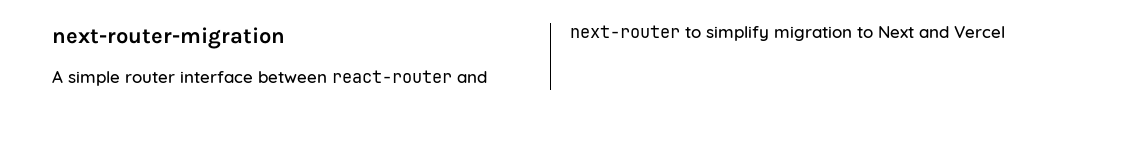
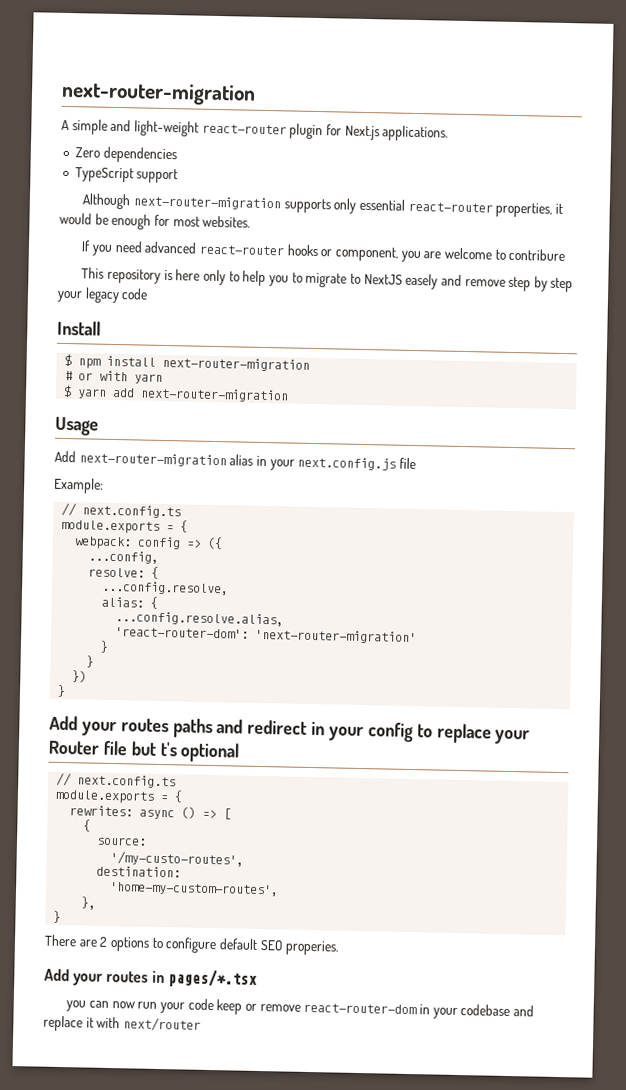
[125,70,487,83] [570,25,1005,41] router interface between react-router and next-router to simplify migration to Next and Vercel -> [110,119,449,142] [74,146,177,164] [74,167,179,184] [82,193,563,218] [59,212,251,230] [81,240,566,263] [81,267,574,293] [57,287,149,304] [57,320,101,336] [64,353,311,372] [64,370,164,384] [63,384,290,403] [55,416,99,436] [54,450,416,471] [53,477,104,494] [61,502,182,519] [61,519,189,534] [74,536,224,550] [88,550,160,564] [88,566,160,579] [101,580,230,596] [101,596,159,609] [115,611,285,627] [115,627,418,645] [100,640,110,653] [86,655,95,668] [72,670,88,683] [57,684,67,698] [49,715,531,745] [48,740,240,763] [56,772,177,789] [55,789,184,804] [69,805,232,820] [83,819,92,832] [96,836,148,846] [110,851,245,867] [96,865,182,878] [109,881,280,897] [81,896,97,910] [53,910,62,924] [44,934,340,956] [44,968,258,988] [66,998,534,1019] [43,1015,201,1032] and light-weight react-router plugin for Next.js applications. // Zero dependencies // TypeScript support // Although next-router-migration supports only essential react-router properties, it would be enough for most websites. // If you need advanced react-router hooks or component, you are welcome to contribure // This repository is here only to help you to migrate to NextJS easely and remove step by step your legacy code // Install // $ npm install next-router-migration // # or with yarn // $ yarn add next-router-migration // Usage // Add next-router-migration alias in your next.config.js file // Example: // // next.config.ts // module.exports = { // webpack: config => ({ // ...config, // resolve: { // ...config.resolve, // alias: { // ...config.resolve.alias, // 'react-router-dom': 'next-router-migration' // } // } // }) // } // Add your routes paths and redirect in your config to replace your Router file but t's optional // // next.config.ts // module.exports = { // rewrites: async () => [ // { // source: // '/my-custo-routes', // destination: // 'home-my-custom-routes', // }, // } // There are 2 options to configure default SEO properies. // Add your routes in pages/*.tsx // you can now run your code keep or remove react-router-dom in your codebase and replace it with next/router

